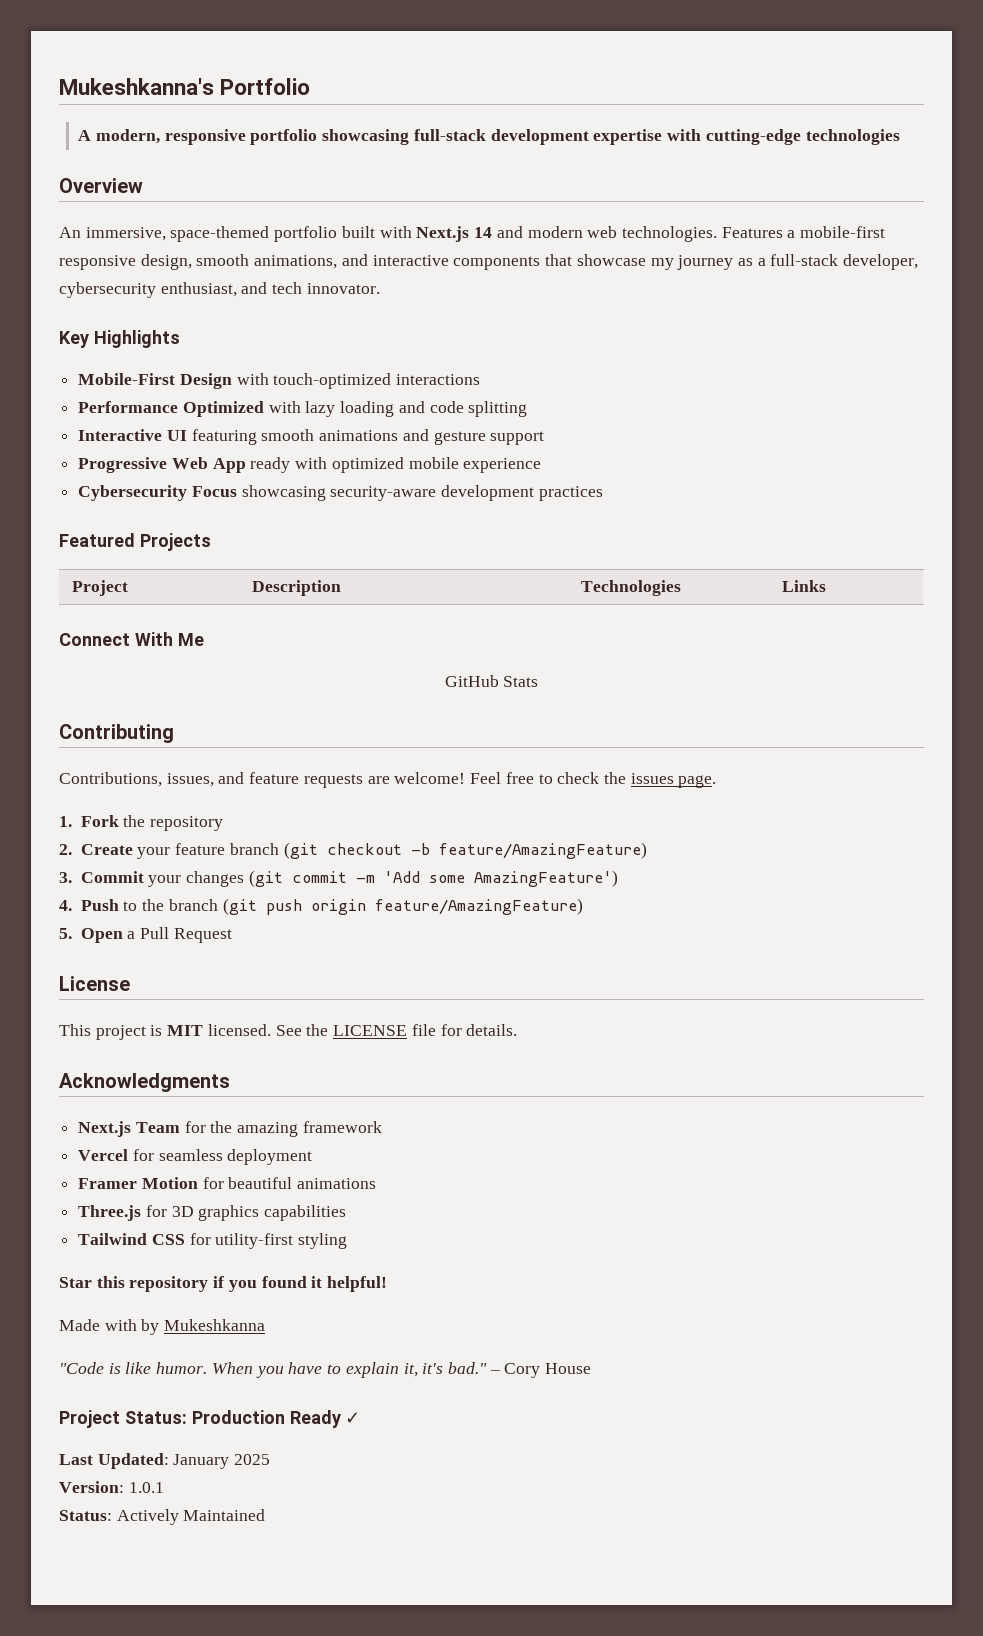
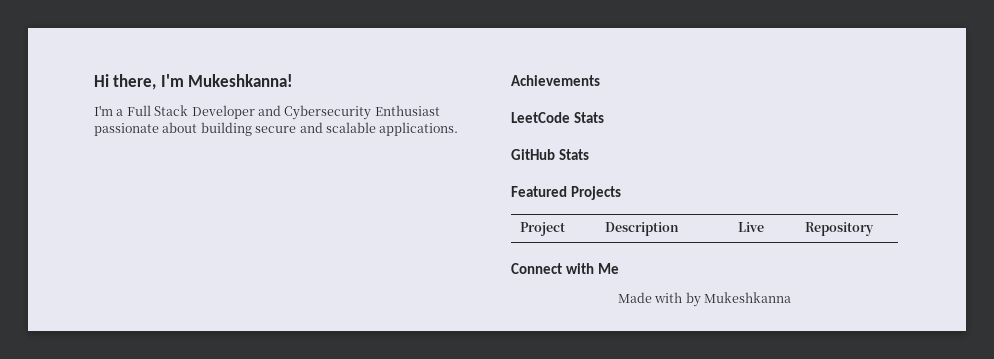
[59,78,311,95] [78,129,900,145] [59,178,143,193] [59,226,886,242] [59,254,919,270] [59,282,380,298] [59,330,180,348] [78,373,481,389] [78,401,528,417] [78,429,545,445] [78,457,542,473] [78,485,603,501] Mukeshkanna's Portfolio // A modern, responsive portfolio showcasing full-stack development expertise with cutting-edge technologies // Overview // An immersive, space-themed portfolio built with Next.js 14 and modern web technologies. Features a mobile-first responsive design, smooth animations, and interactive components that showcase my journey as a full-stack developer, cybersecurity enthusiast, and tech innovator. // Key Highlights // Mobile-First Design with touch-optimized interactions // Performance Optimized with lazy loading and code splitting // Interactive UI featuring smooth animations and gesture support // Progressive Web App ready with optimized mobile experience // Cybersecurity Focus showcasing security-aware development practices -> [94,74,294,90] [94,105,440,120] [94,122,459,136] [511,75,600,86] [511,112,604,123] [511,149,589,160] Hi there, I'm Mukeshkanna! // I'm a Full Stack Developer and Cybersecurity Enthusiast passionate about building secure and scalable applications. // Achievements // LeetCode Stats // GitHub Stats
[581,580,681,596] [781,580,826,592] Technologies | Links -> [737,222,764,232] [805,222,874,236] Live | Repository
[134,632,173,646] With -> [565,263,594,274] with
[444,675,539,687] [59,724,174,743] [59,772,717,788] [59,815,224,831] [59,842,647,859] [59,870,618,887] [59,898,583,915] [59,927,232,943] [59,976,130,991] [59,1024,518,1040] [59,1073,230,1092] [78,1121,382,1137] [78,1149,313,1165] [78,1177,377,1189] [78,1205,347,1221] [78,1233,348,1249] [59,1276,388,1292] [59,1319,266,1335] [59,1362,592,1378] [59,1410,361,1428] [59,1453,271,1469] [59,1481,164,1493] [59,1509,266,1525] GitHub Stats // Contributing // Contributions, issues, and feature requests are welcome! Feel free to check the issues page. // 1. Fork the repository // 2. Create your feature branch (git checkout -b feature/AmazingFeature) // 3. Commit your changes (git commit -m 'Add some AmazingFeature') // 4. Push to the branch (git push origin feature/AmazingFeature) // 5. Open a Pull Request // License // This project is MIT licensed. See the LICENSE file for details. // Acknowledgments // Next.js Team for the amazing framework // Vercel for seamless deployment // Framer Motion for beautiful animations // Three.js for 3D graphics capabilities // Tailwind CSS for utility-first styling // Star this repository if you found it helpful! // Made with by Mukeshkanna // "Code is like humor. When you have to explain it, it's bad." – Cory House // Project Status: Production Ready ✓ // Last Updated: January 2025 // Version: 1.0.1 // Status: Actively Maintained -> [617,292,792,307] Made with by Mukeshkanna

